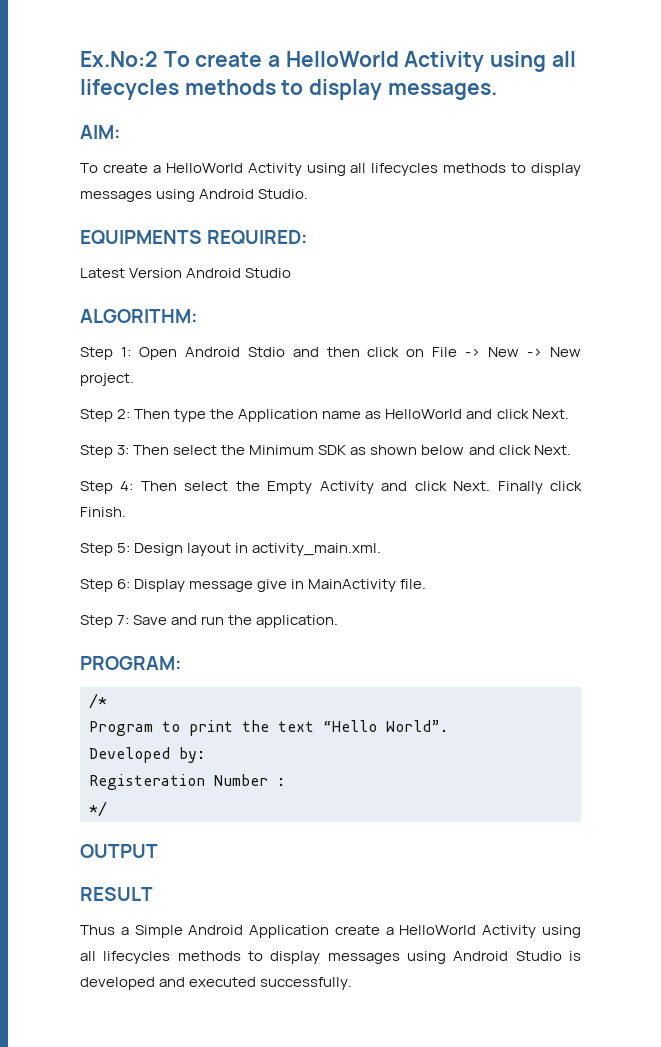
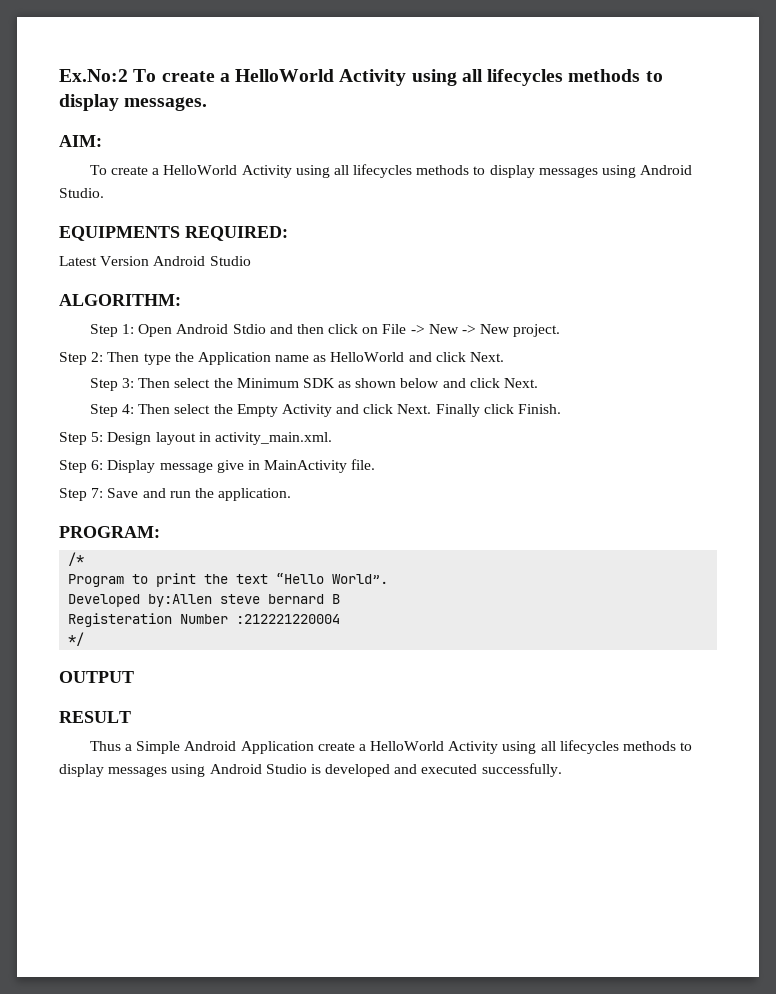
[179,747,205,763] by: -> [148,594,341,607] by:Allen steve bernard B
[277,778,285,786] : -> [236,614,341,624] :212221220004

